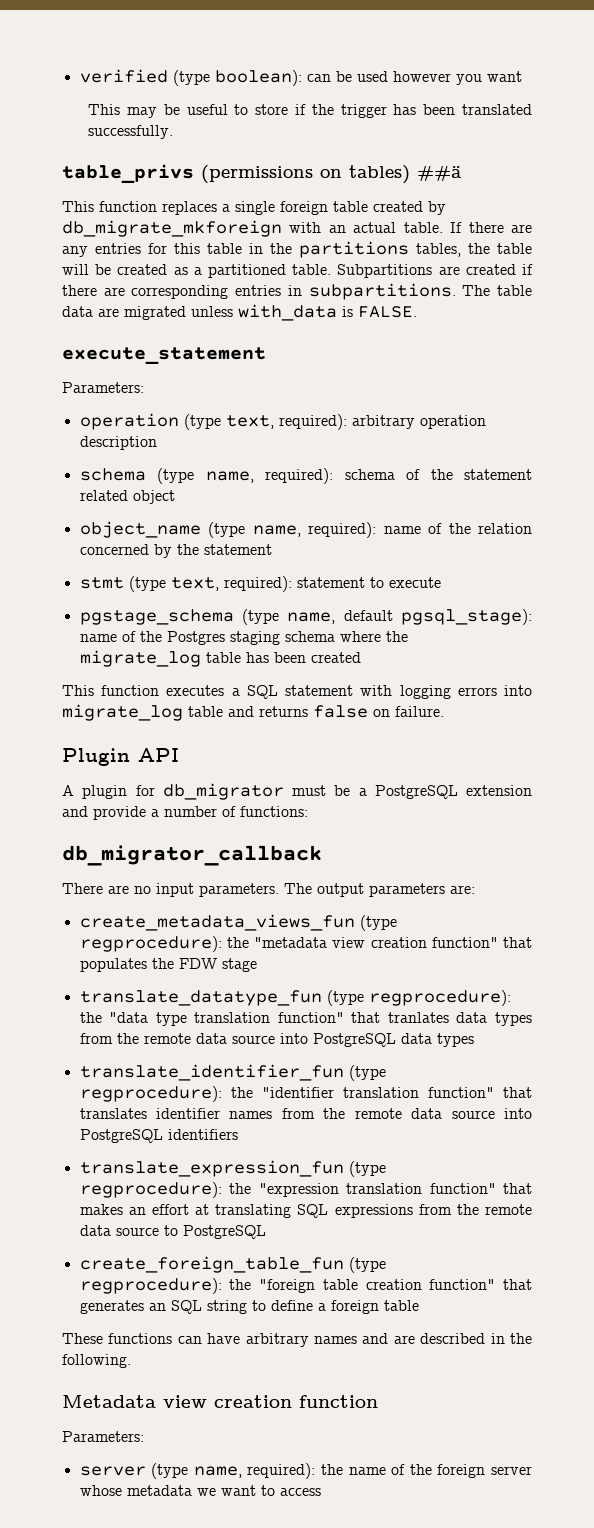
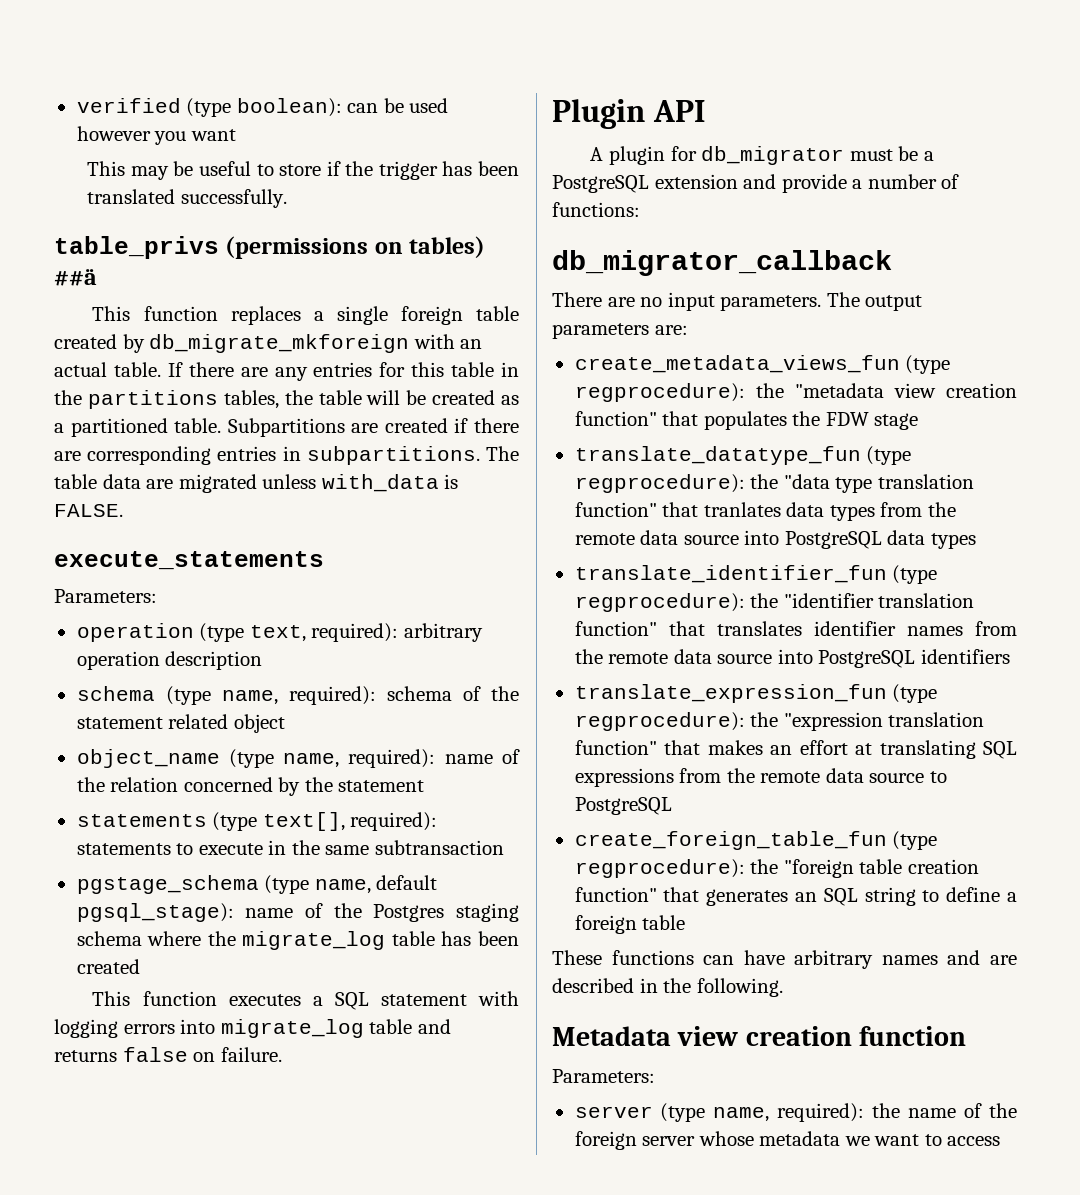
[62,347,266,365] execute_statement -> [54,551,324,570] execute_statements
[79,576,441,592] stmt (type text, required): statement to execute -> [76,812,438,831] [76,840,504,855] statements (type text[], required): statements to execute in the same subtransaction

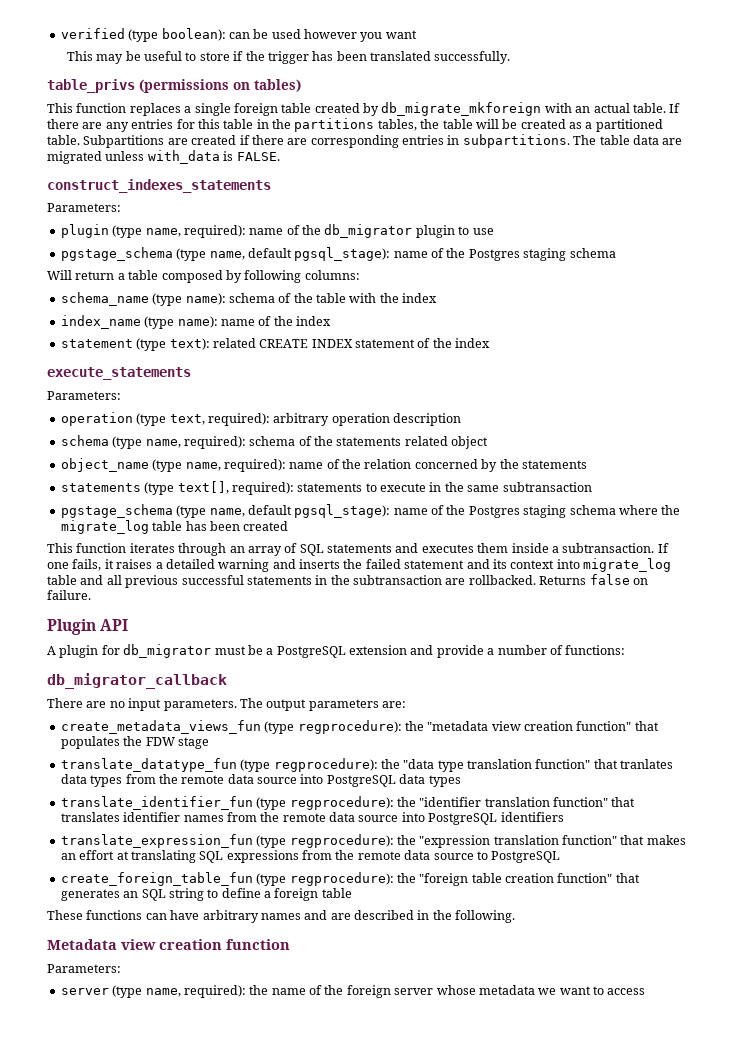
[54,269,97,286] ##ä -> (301, 85) none
(123, 510) none -> [47,179,271,193] [47,203,121,212] [60,224,494,238] [60,247,616,261] [47,270,360,283] [60,292,438,306] [60,315,331,329] [60,338,491,351] // construct_indexes_statements // Parameters: // plugin (type name, required): name of the db_migrator plugin to use // pgstage_schema (type name, default pgsql_stage): name of the Postgres staging schema // Will return a table composed by following columns: // schema_name (type name): schema of the table with the index // index_name (type name): name of the index // statement (type text): related CREATE INDEX statement of the index
[76,717,163,729] statement -> [336,437,402,446] statements
[338,780,425,792] statement -> [521,460,587,469] statements
[228,991,520,1010] [54,1019,451,1038] [54,1050,117,1062] executes a SQL statement with logging errors into migrate_log table and returns -> [129,543,669,556] [47,558,671,572] [47,575,587,588] iterates through an array of SQL statements and executes them inside a subtransaction. If one fails, it raises a detailed warning and inserts the failed statement and its context into migrate_log table and all previous successful statements in the subtransaction are rollbacked. Returns

